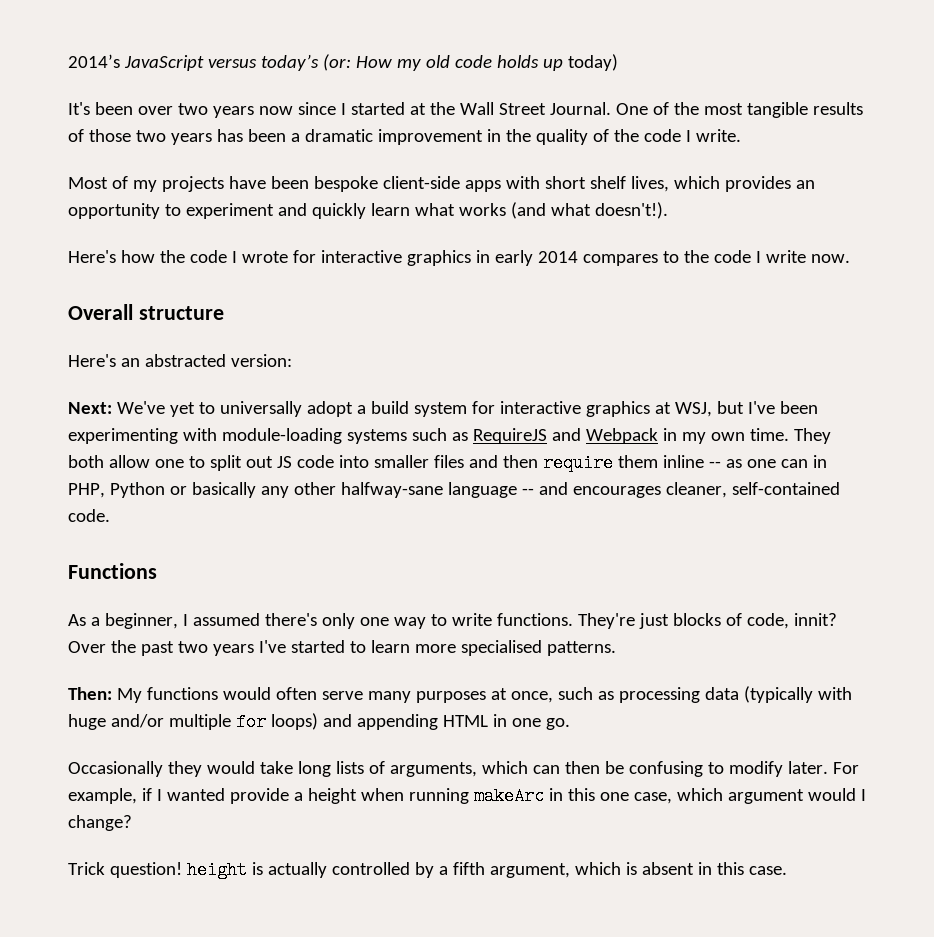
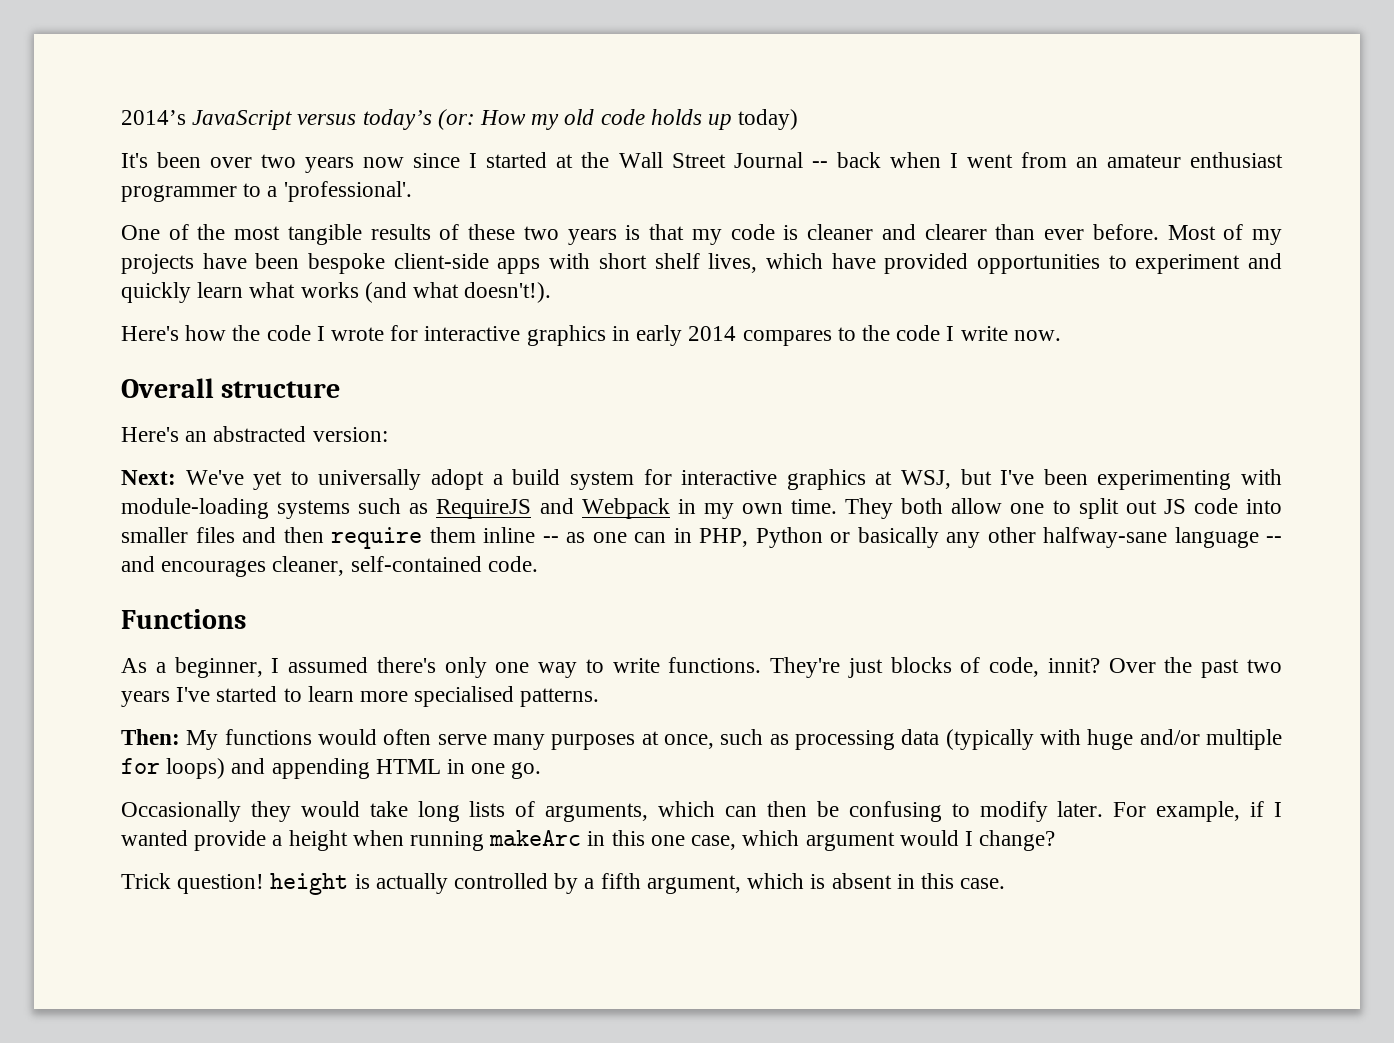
[549,102,611,115] Journal. -> [733,152,1283,168] [121,181,412,202] Journal -- back when I went from an amateur enthusiast programmer to a 'professional'. //
[88,129,741,145] those two years has been a dramatic improvement in the quality of the code I write. // -> [468,224,1159,245] these two years is that my code is cleaner and clearer than ever before.
[724,176,815,192] [68,203,160,219] provides an opportunity -> [831,253,1100,274] have provided opportunities

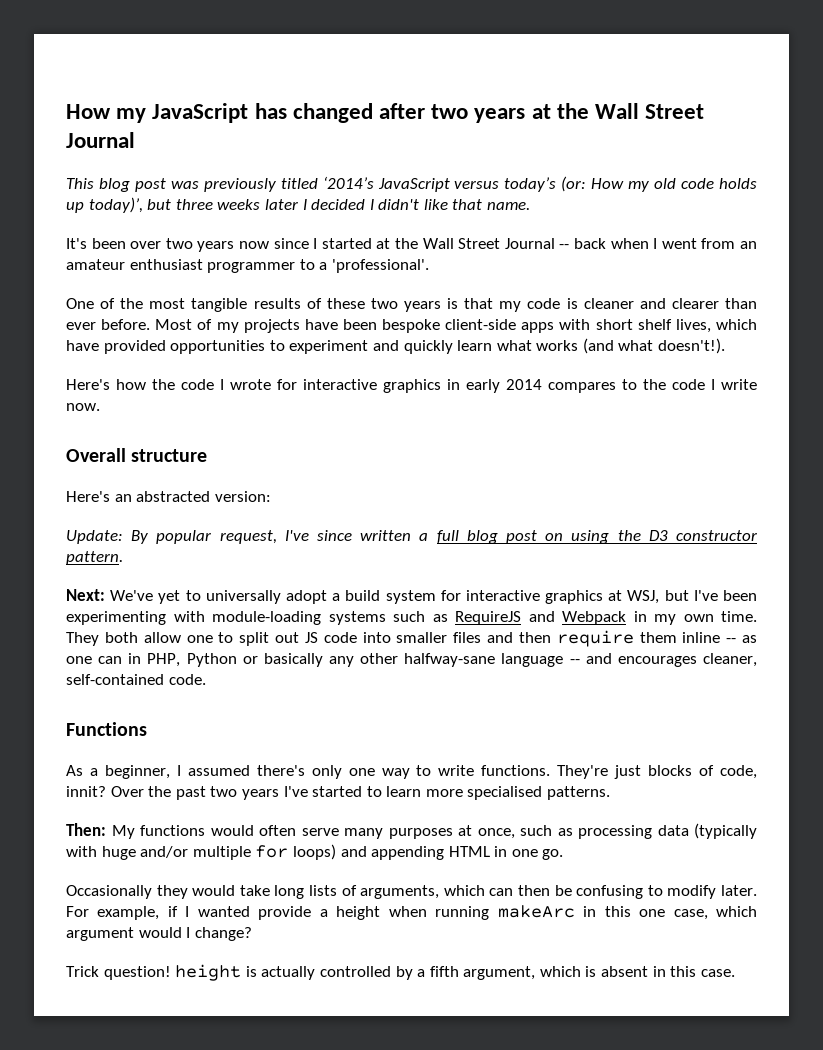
[121,110,186,125] 2014’s -> [66,103,705,123] [66,132,135,148] [66,176,374,192] How my JavaScript has changed after two years at the Wall Street Journal // This blog post was previously titled ‘2014’s
[738,109,799,130] today) -> [88,197,531,213] today)’, but three weeks later I decided I didn't like that name.
(388, 434) none -> [66,530,757,544] [66,551,123,565] // Update: By popular request, I've since written a full blog post on using the D3 constructor pattern.

